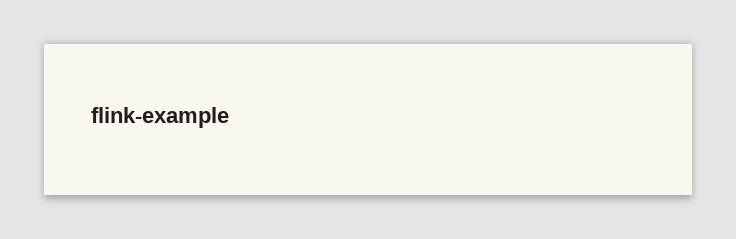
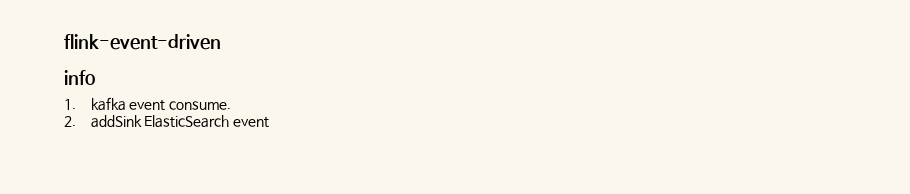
[91,107,229,128] flink-example -> [64,34,221,50] [64,70,95,85] [64,97,232,111] [64,115,270,128] flink-event-driven // info // 1. kafka event consume. // 2. addSink ElasticSearch event

